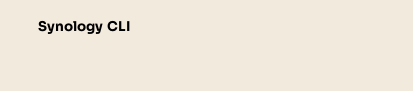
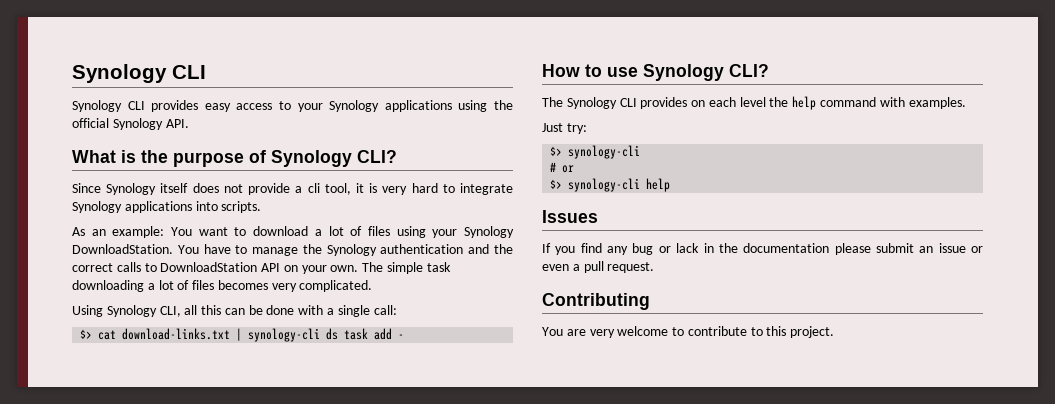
[38,20,130,34] Synology CLI -> [72,64,206,83] [72,100,513,112] [72,118,189,130] [72,150,397,167] [72,183,514,195] [72,201,262,213] [72,226,514,238] [72,244,513,256] [72,262,451,274] [72,280,373,292] [72,305,397,317] [80,328,405,342] [542,64,769,81] [542,96,966,110] [542,123,587,134] [550,145,641,159] [550,162,575,173] [550,178,671,192] [542,210,598,223] [542,243,983,255] [542,261,655,273] [542,293,650,310] [542,326,835,338] Synology CLI // Synology CLI provides easy access to your Synology applications using the official Synology API. // What is the purpose of Synology CLI? // Since Synology itself does not provide a cli tool, it is very hard to integrate Synology applications into scripts. // As an example: You want to download a lot of files using your Synology DownloadStation. You have to manage the Synology authentication and the correct calls to DownloadStation API on your own. The simple task downloading a lot of files becomes very complicated. // Using Synology CLI, all this can be done with a single call: // $> cat download-links.txt | synology-cli ds task add - // How to use Synology CLI? // The Synology CLI provides on each level the help command with examples. // Just try: // $> synology-cli // # or // $> synology-cli help // Issues // If you find any bug or lack in the documentation please submit an issue or even a pull request. // Contributing // You are very welcome to contribute to this project.

